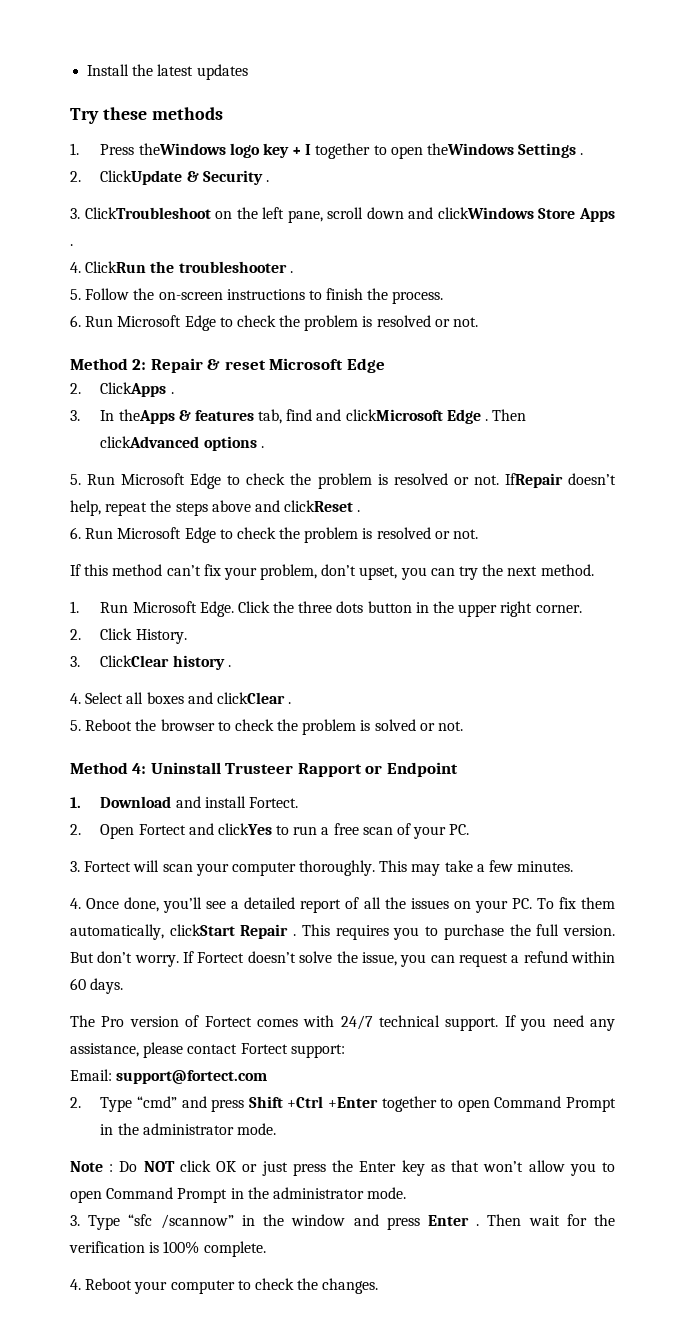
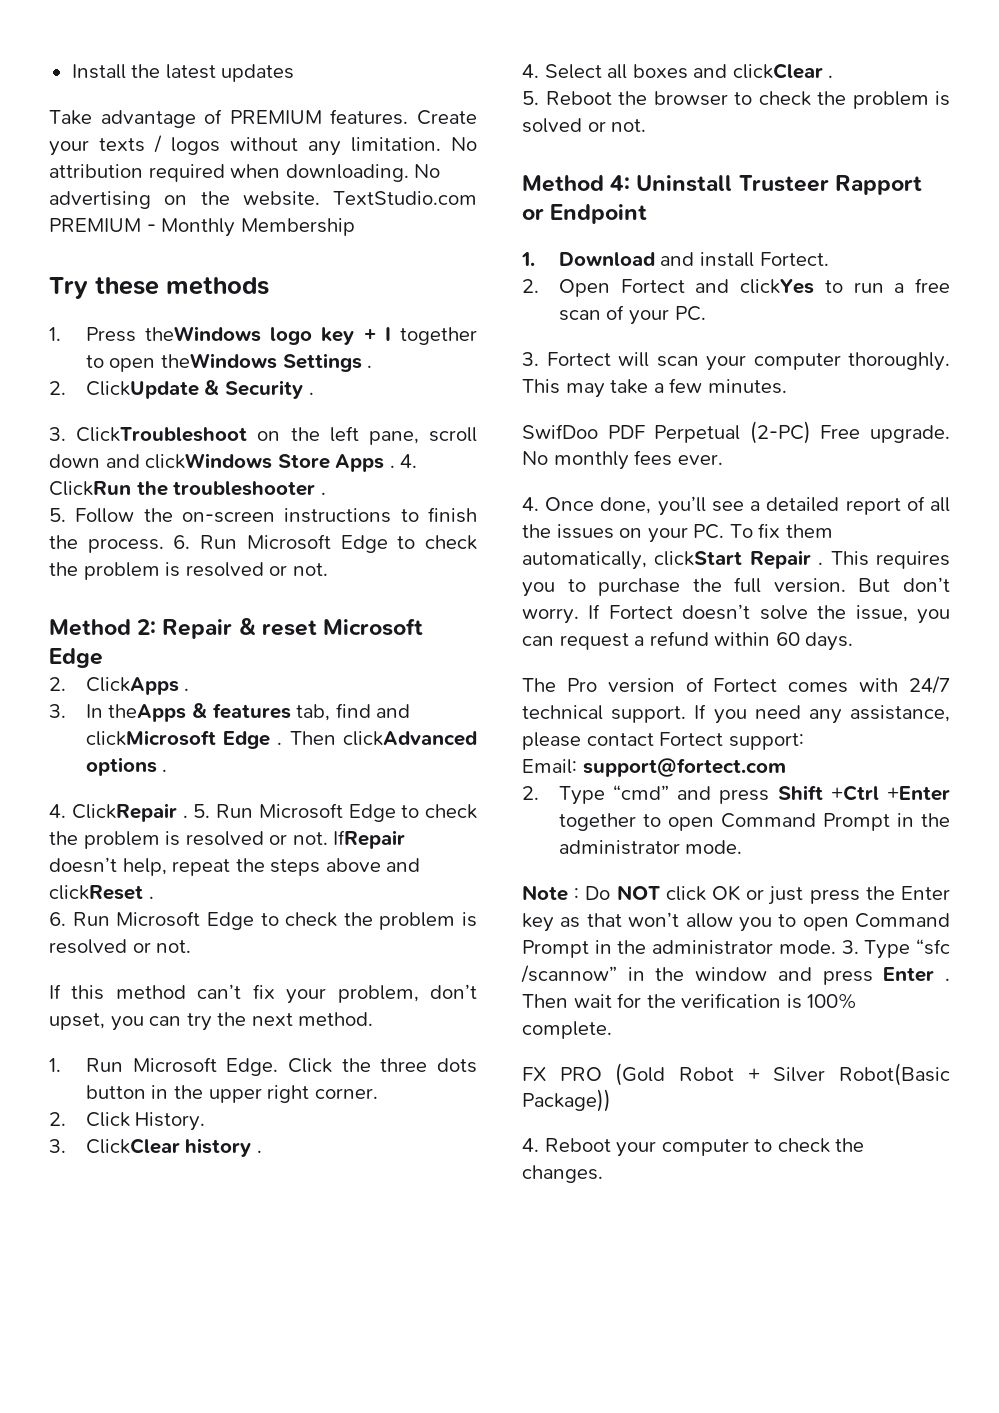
(248, 72) none -> [49,109,477,128] [49,135,477,156] [49,164,441,182] [49,191,477,209] [49,218,355,237] // Take advantage of PREMIUM features. Create your texts / logos without any limitation. No attribution required when downloading. No advertising on the website. TextStudio.com PREMIUM - Monthly Membership
(73, 245) // -> (395, 466) none
(444, 297) // -> (164, 545) none
(264, 447) none -> [49,803,188,822] 4. ClickRepair .
(574, 866) none -> [522,421,950,444] [522,450,723,470] // SwifDoo PDF Perpetual (2-PC) Free upgrade. No monthly fees ever.
(407, 1193) // -> (836, 947) none
(266, 1249) none -> [522,1063,950,1086] [522,1089,611,1112] // FX PRO (Gold Robot + Silver Robot(Basic Package))

